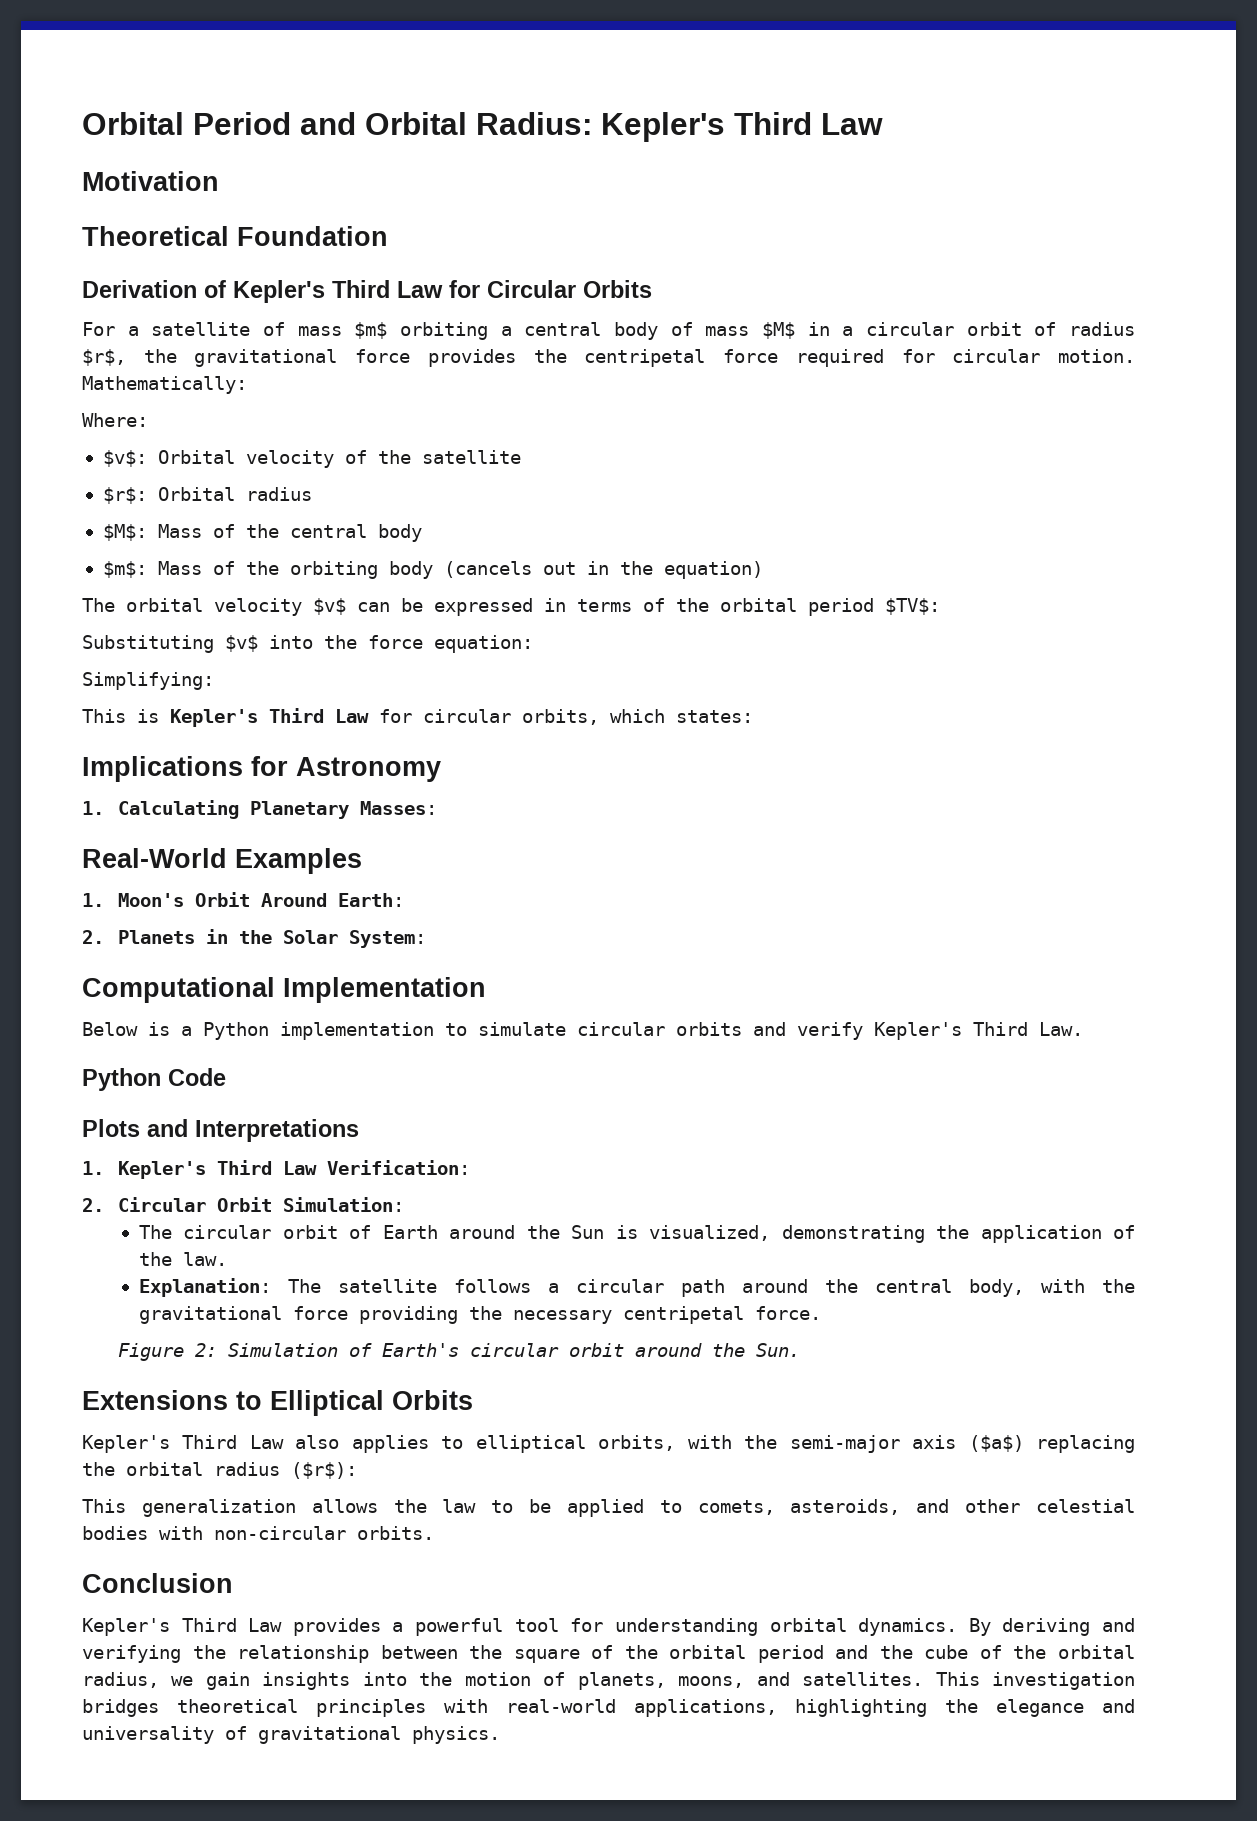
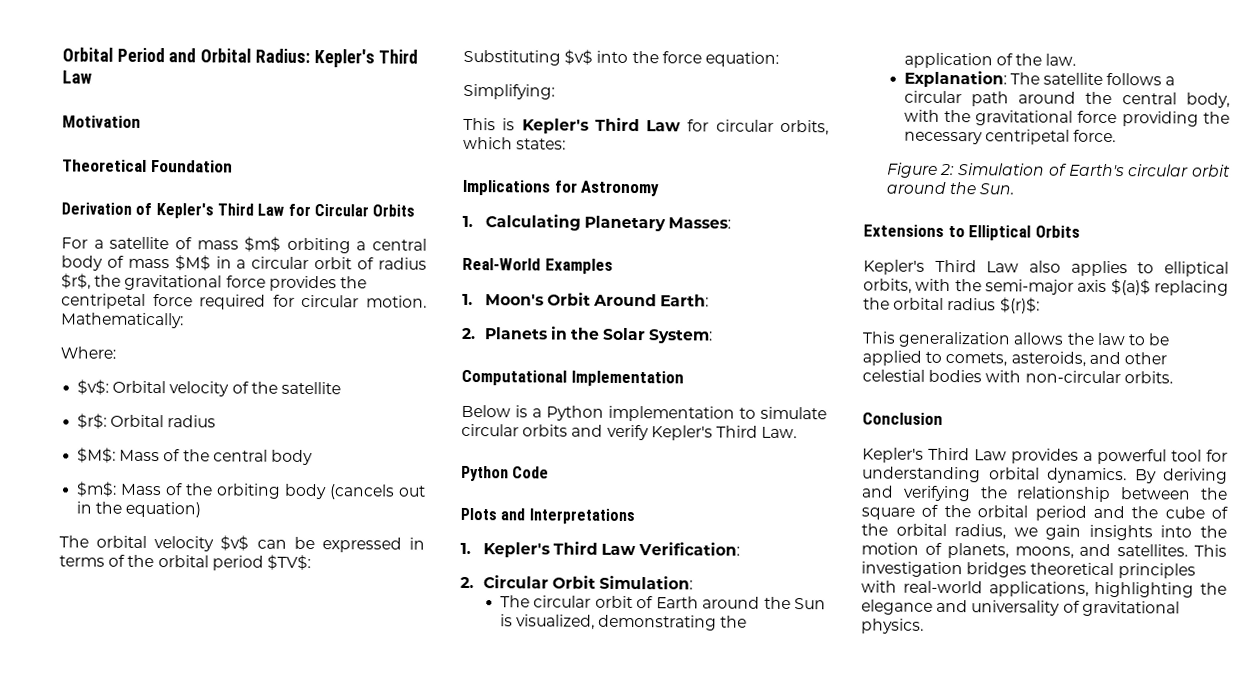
[968,1435,1024,1452] ($a$) -> [1110,279,1151,296] $(a)$
[291,1462,357,1479] ($r$): -> [999,297,1040,314] $(r)$:

